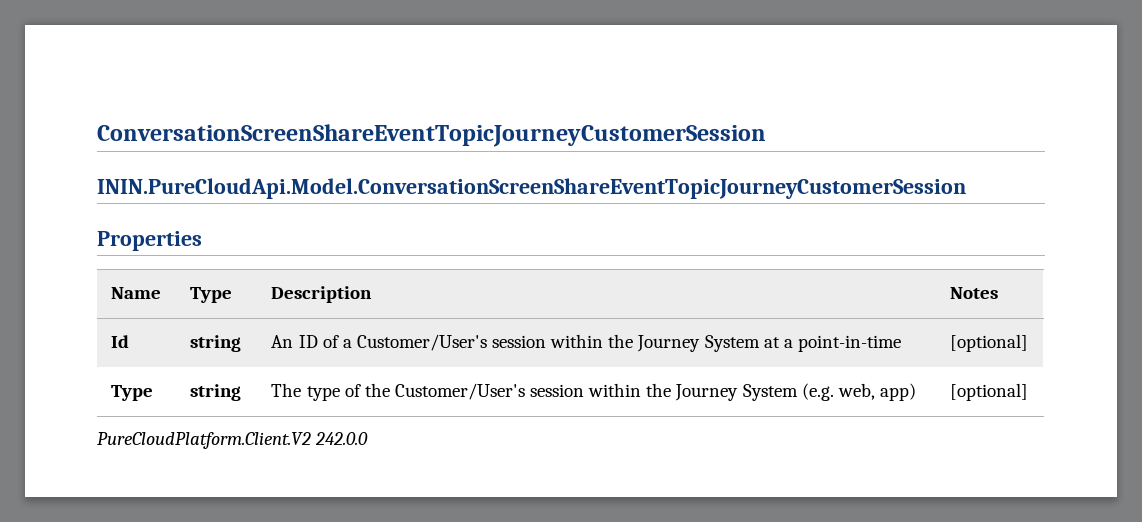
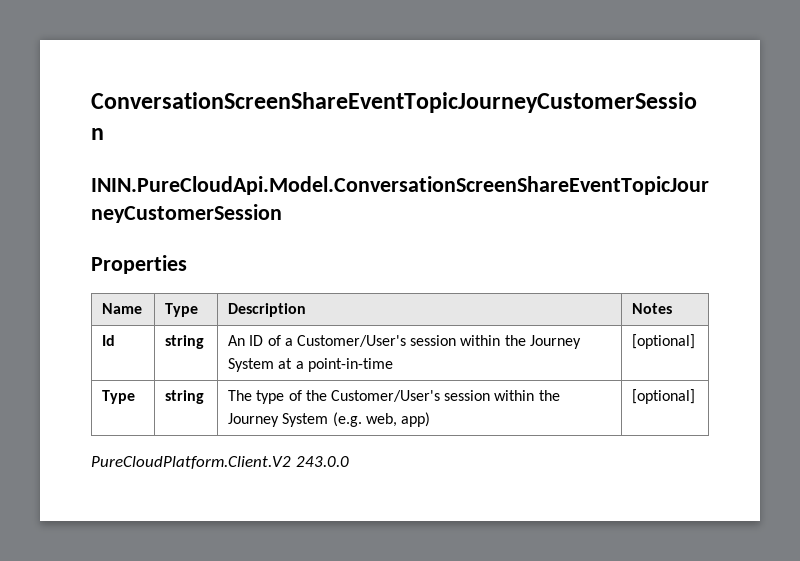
[315,432,369,445] 242.0.0 -> [295,456,349,467] 243.0.0

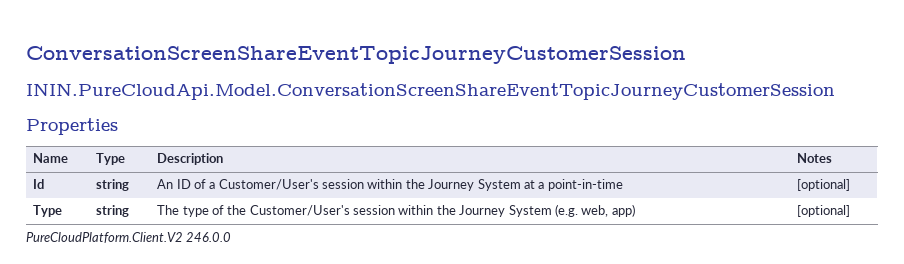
[295,456,349,467] 243.0.0 -> [186,232,232,242] 246.0.0

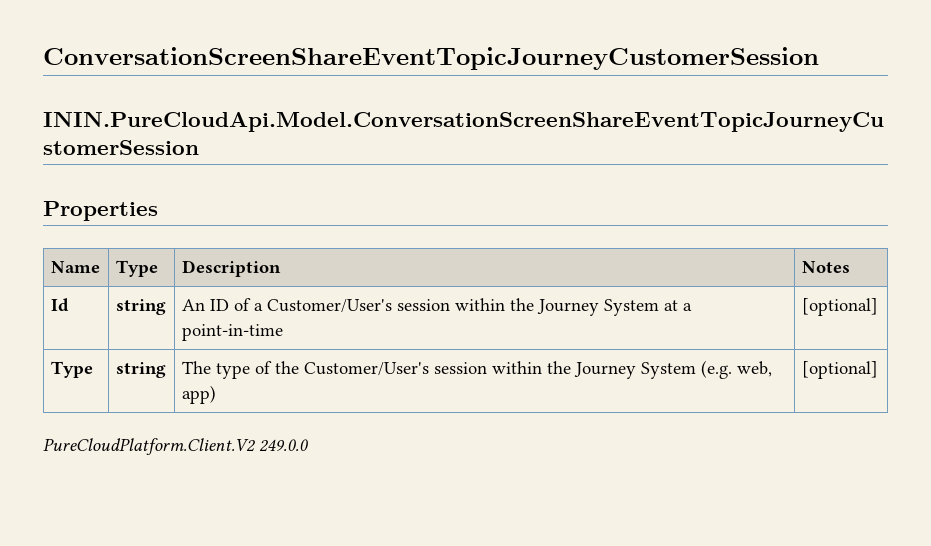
[186,232,232,242] 246.0.0 -> [259,439,309,452] 249.0.0

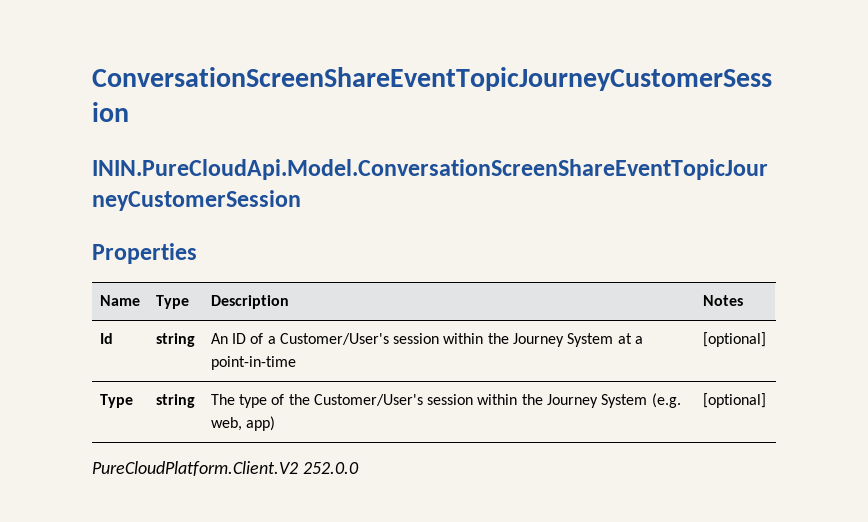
[259,439,309,452] 249.0.0 -> [302,462,359,474] 252.0.0

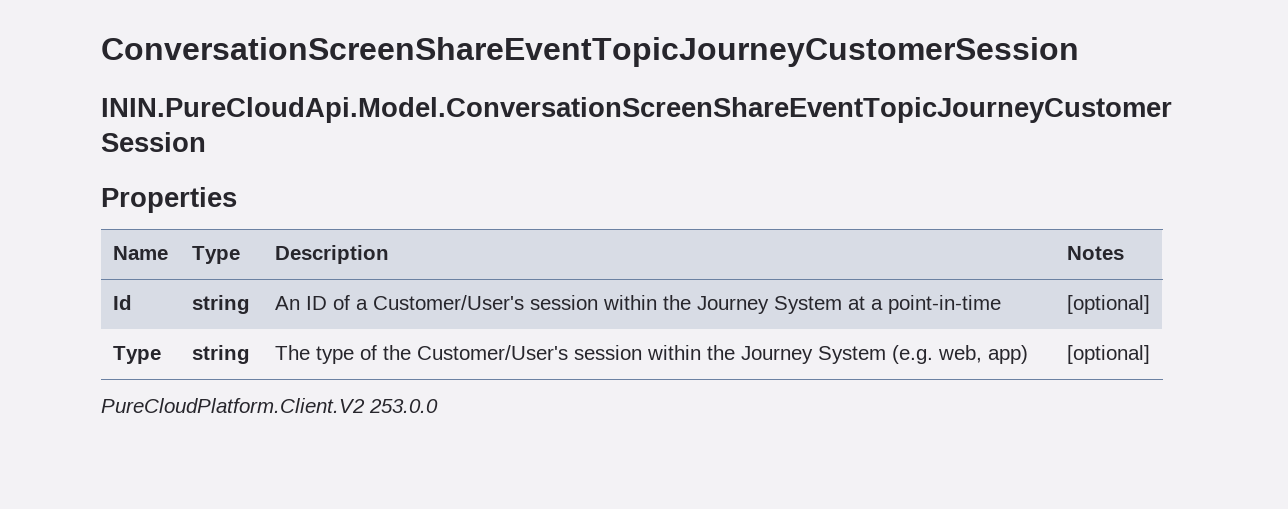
[302,462,359,474] 252.0.0 -> [369,399,438,413] 253.0.0

